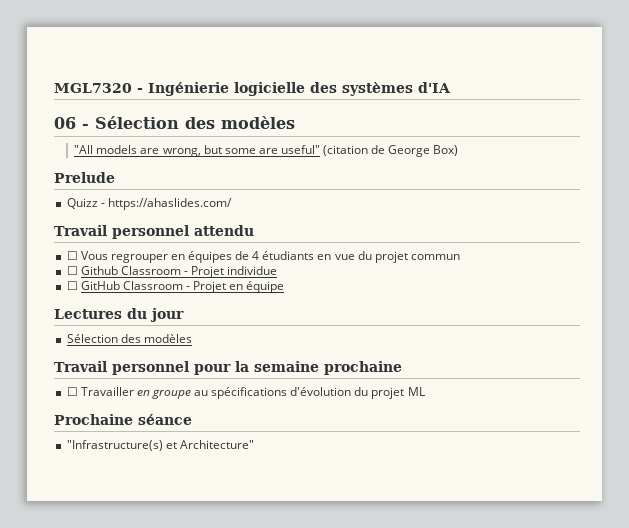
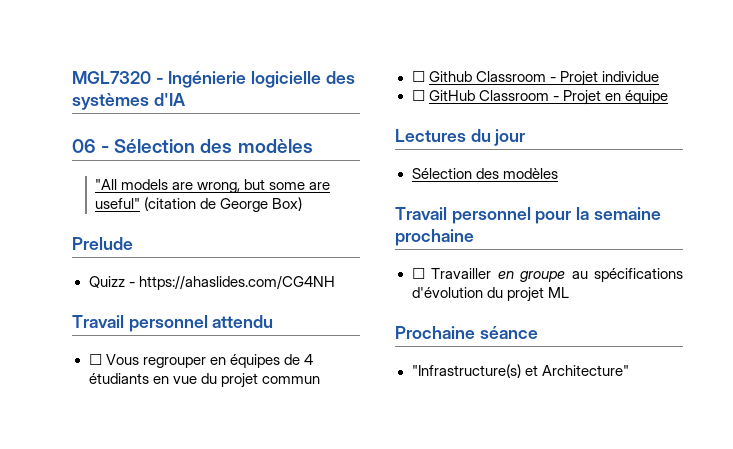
[107,198,232,210] https://ahaslides.com/ -> [138,275,335,290] https://ahaslides.com/CG4NH

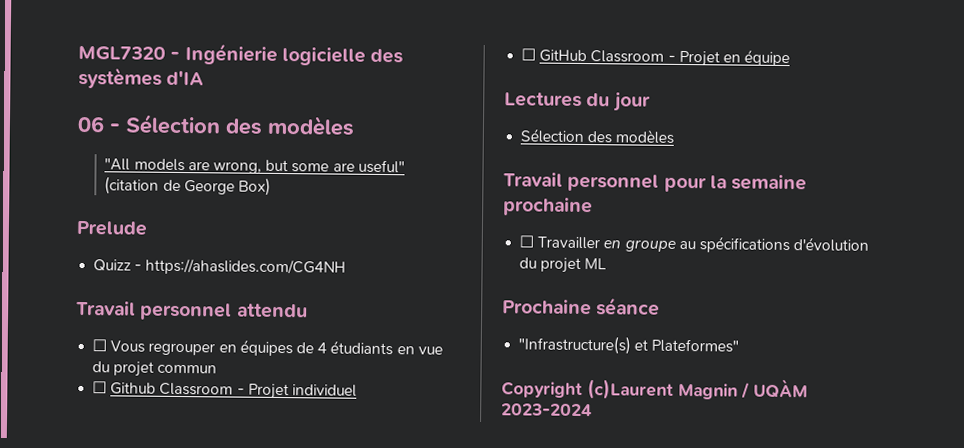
[601,71,659,82] individue -> [291,384,357,397] individuel
[541,365,629,376] Architecture" -> [651,338,740,353] [501,378,808,400] [501,403,592,417] Plateformes" // Copyright (c)Laurent Magnin / UQÀM 2023-2024

